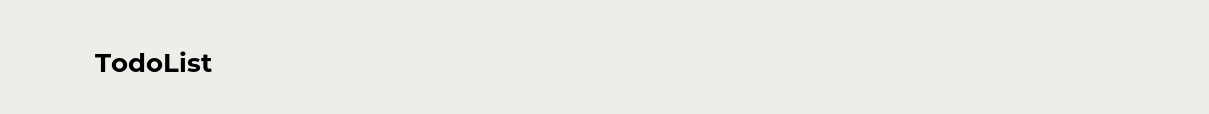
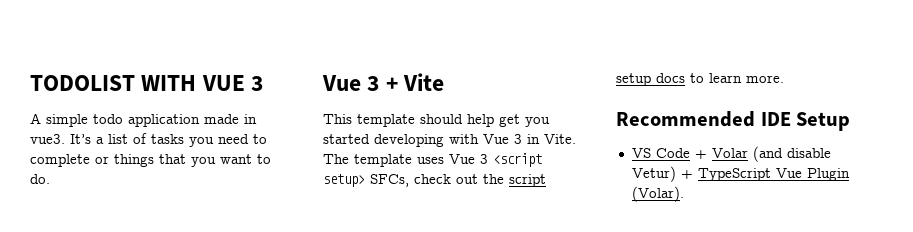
[95,51,212,72] TodoList -> [30,75,264,91] [30,113,257,127] [30,133,267,147] [30,154,271,167] [30,174,50,184] [322,73,445,91] [323,114,550,127] [323,134,576,147] [323,153,542,167] [323,174,546,187] [616,73,784,86] [616,111,851,131] [631,146,831,162] [631,166,850,182] [631,186,684,202] TODOLIST WITH VUE 3 // A simple todo application made in vue3. It’s a list of tasks you need to complete or things that you want to do. // Vue 3 + Vite // This template should help get you started developing with Vue 3 in Vite. The template uses Vue 3 <script setup> SFCs, check out the script setup docs to learn more. // Recommended IDE Setup // VS Code + Volar (and disable Vetur) + TypeScript Vue Plugin (Volar).

